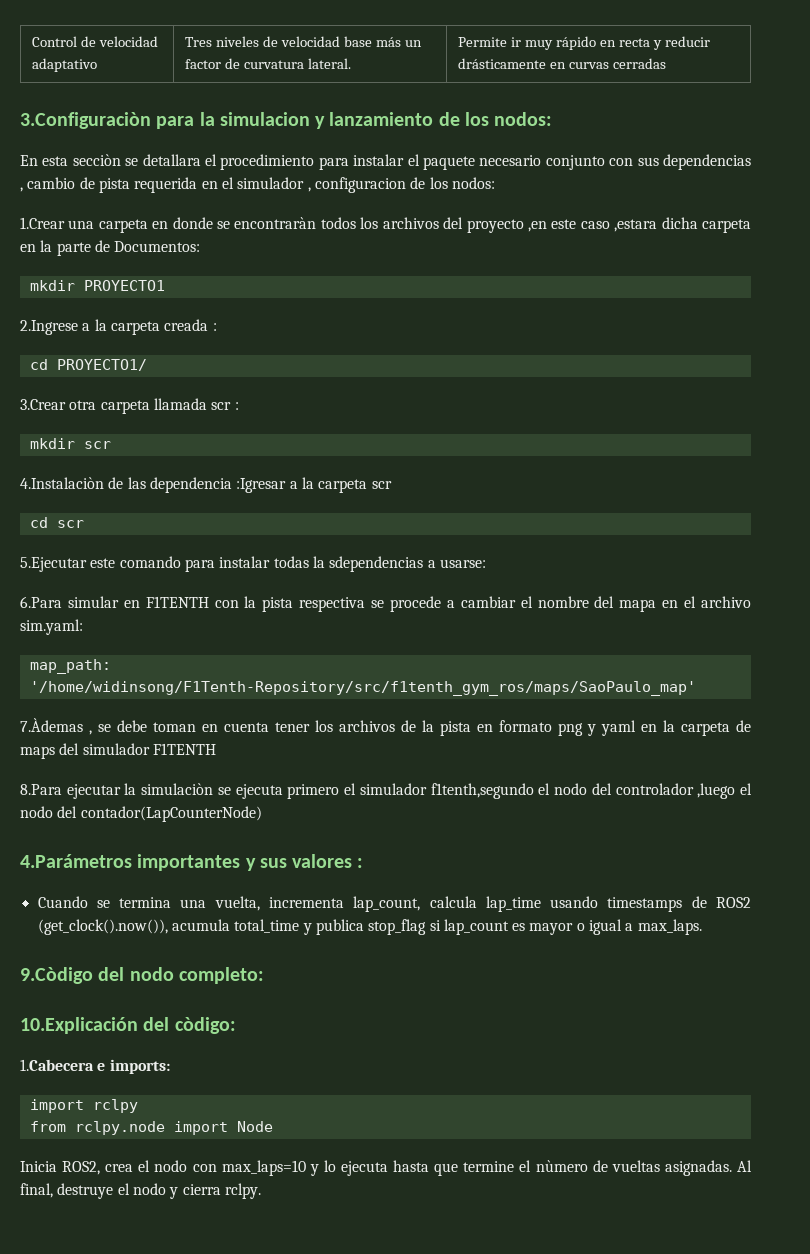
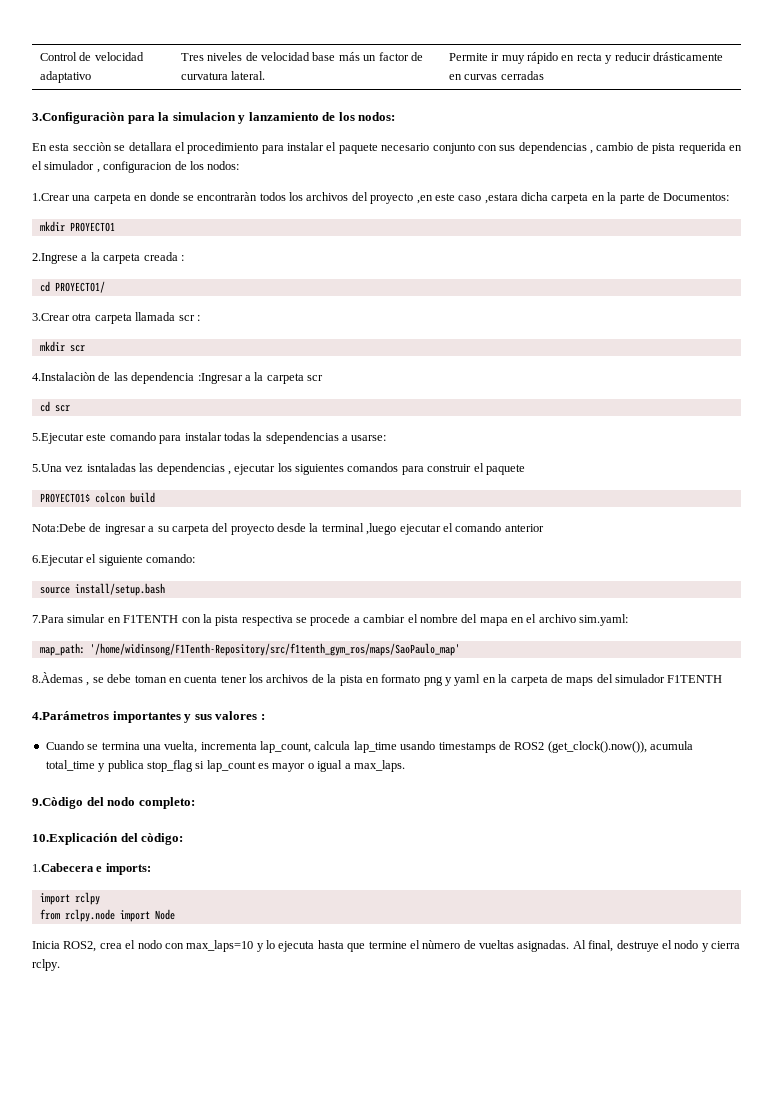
[236,478,287,493] :Igresar -> [197,373,243,384] :Ingresar
[20,596,62,608] 6.Para -> [32,463,525,475] [39,492,155,503] [32,523,544,535] [32,554,196,566] [39,583,165,596] [32,615,64,623] 5.Una vez isntaladas las dependencias , ejecutar los siguientes comandos para construir el paquete // PROYECTO1$ colcon build // Nota:Debe de ingresar a su carpeta del proyecto desde la terminal ,luego ejecutar el comando anterior // 6.Ejecutar el siguiente comando: // source install/setup.bash // 7.Para
[20,718,83,732] 7.Àdemas -> [32,672,83,683] 8.Àdemas
[20,783,753,799] [20,806,262,822] // 8.Para ejecutar la simulaciòn se ejecuta primero el simulador f1tenth,segundo el nodo del controlador ,luego el nodo del contador(LapCounterNode) -> (723, 679) none

